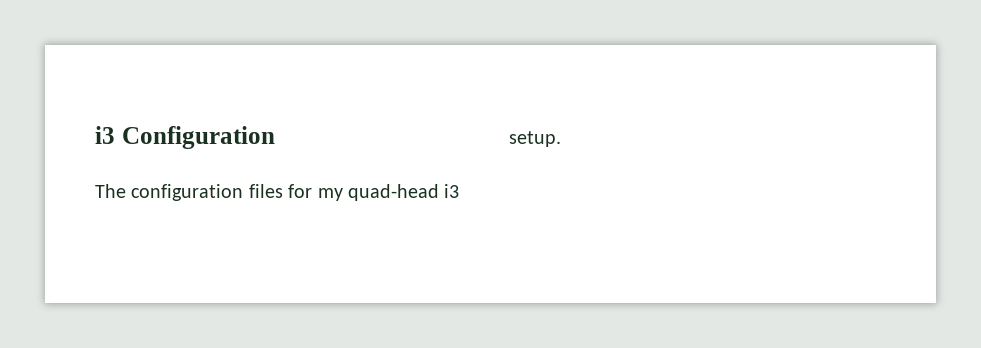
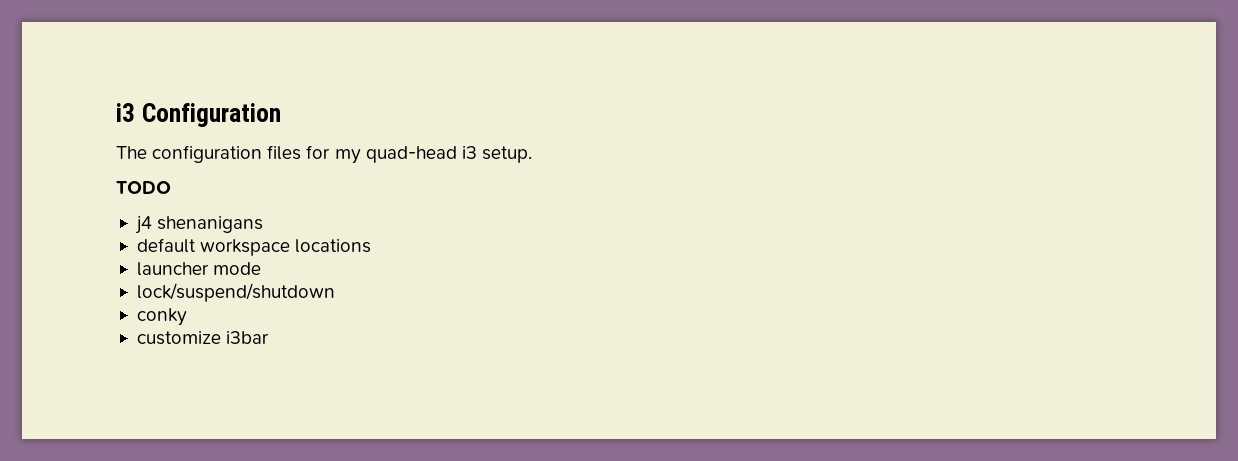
(561, 139) none -> [116,181,171,194] [134,216,264,234] [136,238,372,256] [136,262,262,276] [136,283,335,302] [136,308,187,326] [136,331,270,345] // TODO // j4 shenanigans // default workspace locations // launcher mode // lock/suspend/shutdown // conky // customize i3bar

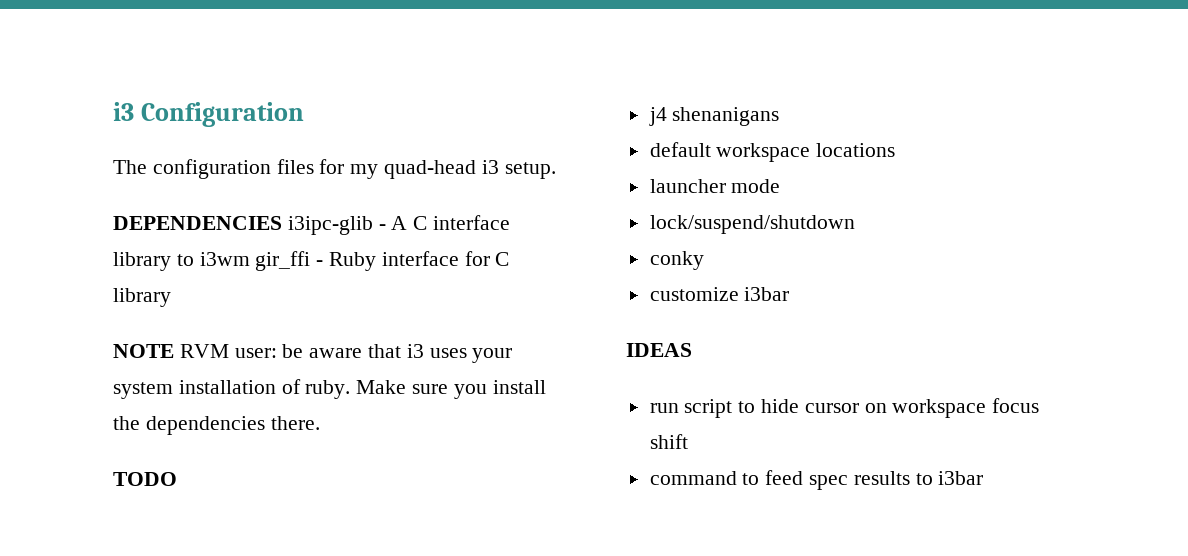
(532, 154) none -> [113,215,511,235] [113,251,510,271] [113,288,171,307] [113,344,513,363] [113,379,546,399] [113,416,320,435] // DEPENDENCIES i3ipc-glib - A C interface library to i3wm gir_ffi - Ruby interface for C library // NOTE RVM user: be aware that i3 uses your system installation of ruby. Make sure you install the dependencies there.
(270, 337) none -> [626,343,692,357] [649,398,1040,418] [649,434,688,449] [649,470,984,490] // IDEAS // run script to hide cursor on workspace focus shift // command to feed spec results to i3bar

